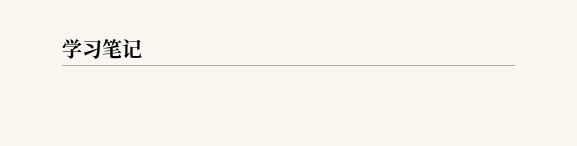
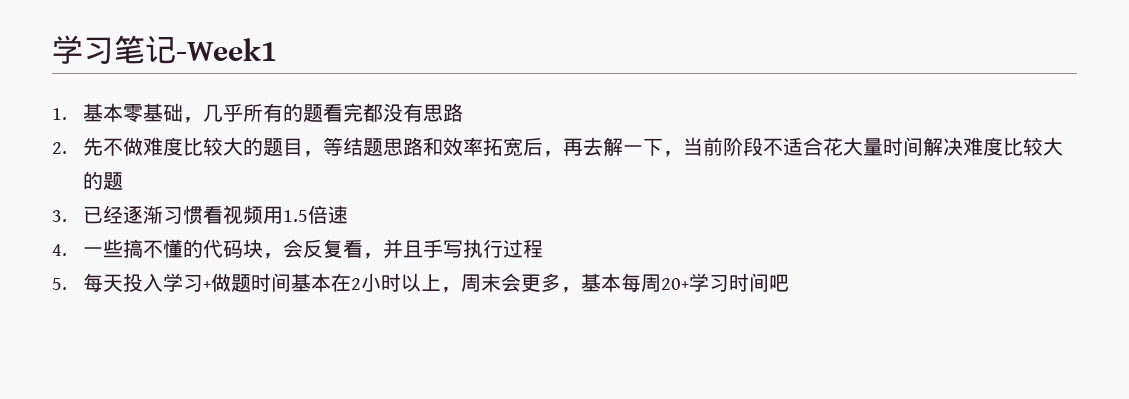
(142, 49) none -> [176,38,277,61] [52,103,463,123] [52,137,1063,157] [82,171,123,190] [52,205,348,225] [52,239,543,259] [52,273,789,293] -Week1 // 1.基本零基础，几乎所有的题看完都没有思路 // 2.先不做难度比较大的题目，等结题思路和效率拓宽后，再去解一下，当前阶段不适合花大量时间解决难度比较大的题 // 3.已经逐渐习惯看视频用1.5倍速 // 4.一些搞不懂的代码块，会反复看，并且手写执行过程 // 5.每天投入学习+做题时间基本在2小时以上，周末会更多，基本每周20+学习时间吧

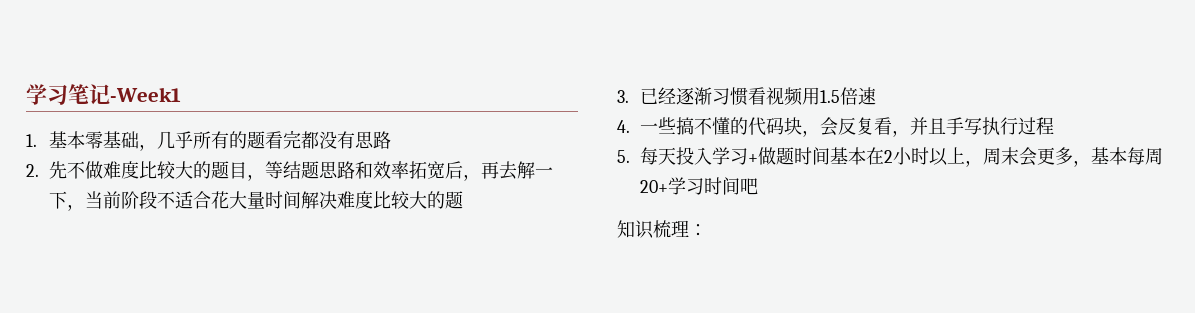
(789, 283) none -> [617,220,707,239] // 知识梳理：

